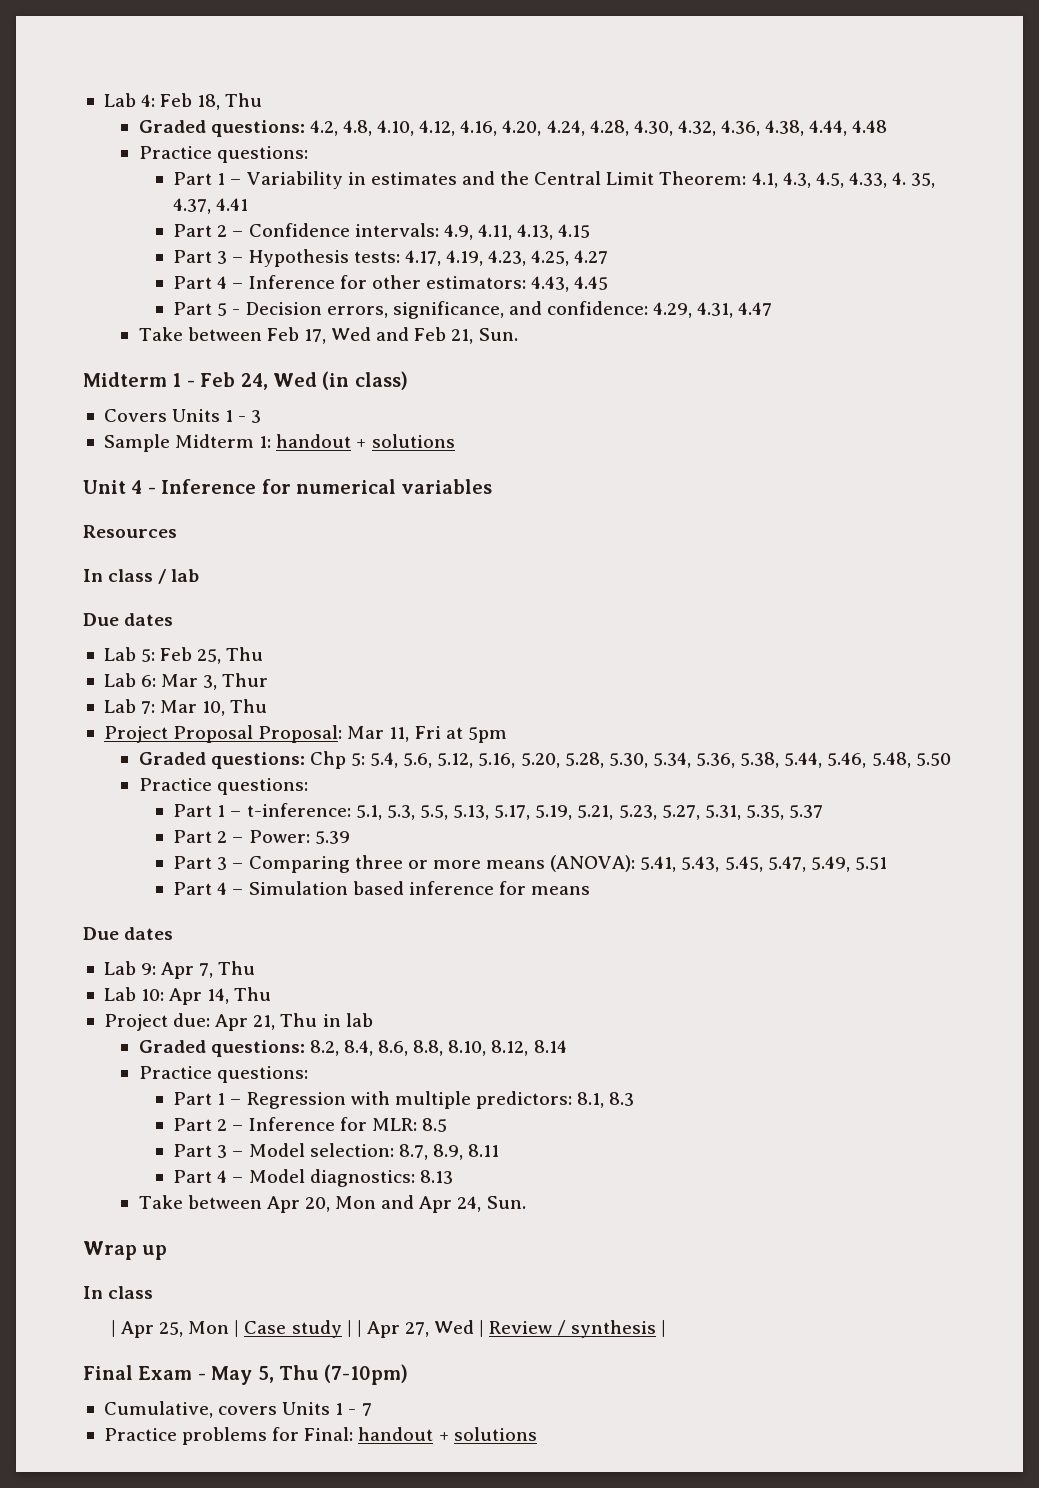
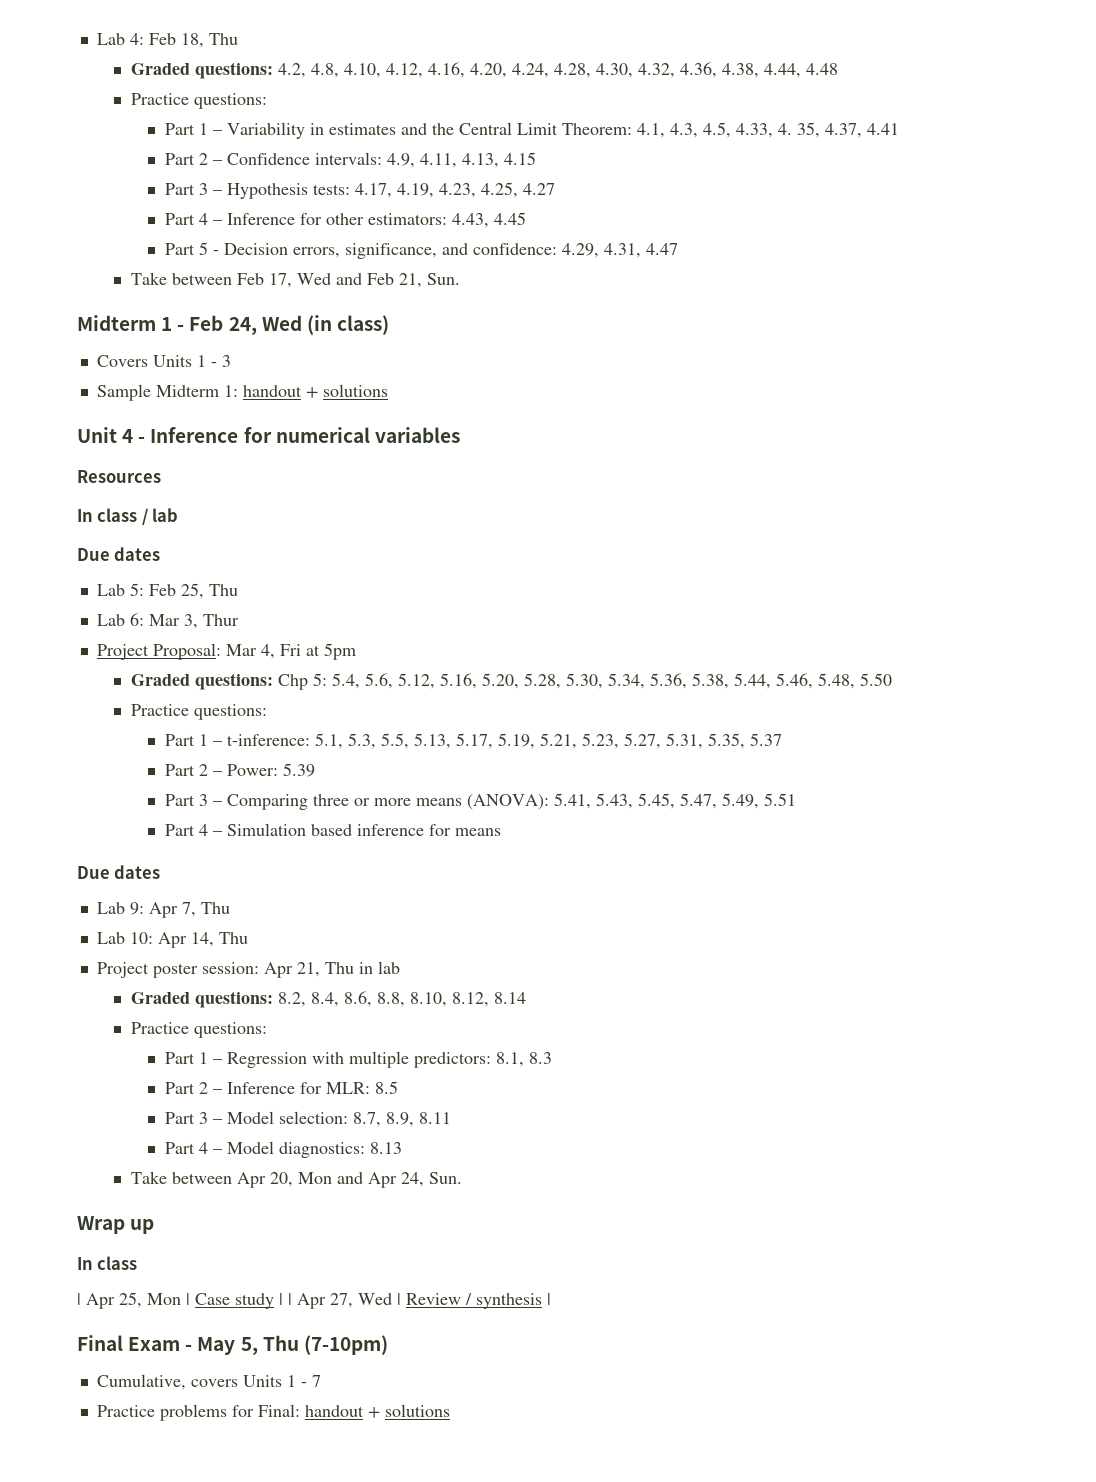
[103,699,268,716] [103,725,254,743] // Lab 7: Mar 10, Thu // Project Proposal -> [96,644,149,660] // Project
[389,727,410,742] 11, -> [260,644,275,659] 4,
[173,1013,211,1027] due: -> [152,962,259,978] poster session:

